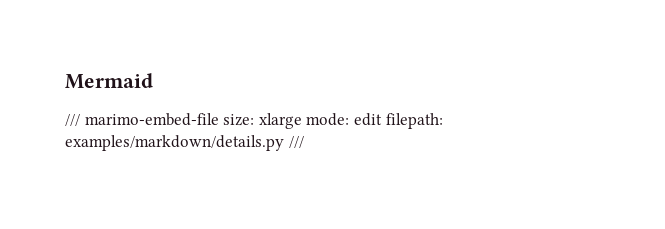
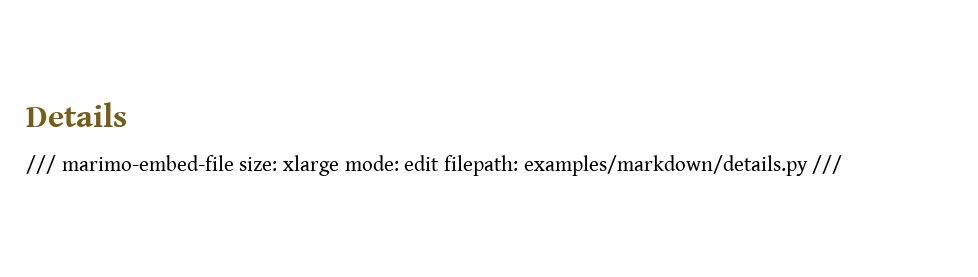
[65,73,153,89] Mermaid -> [26,102,127,127] Details

